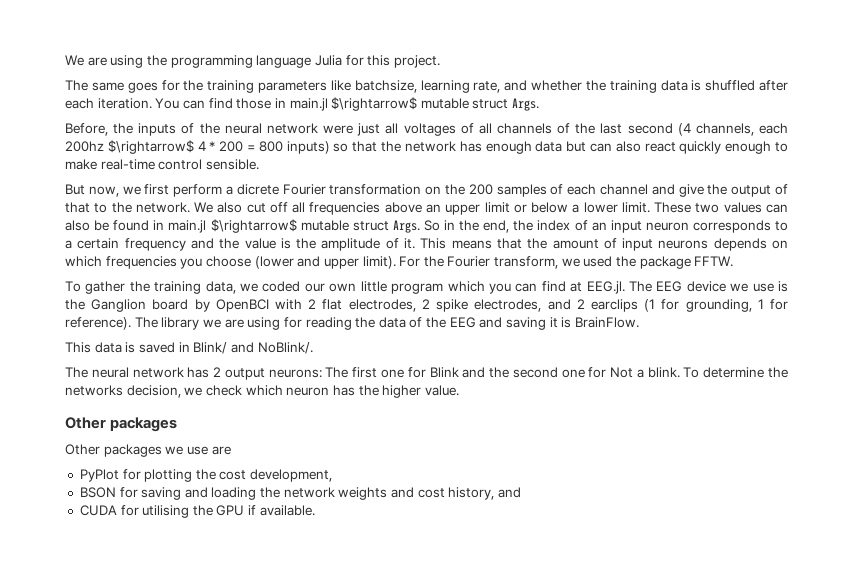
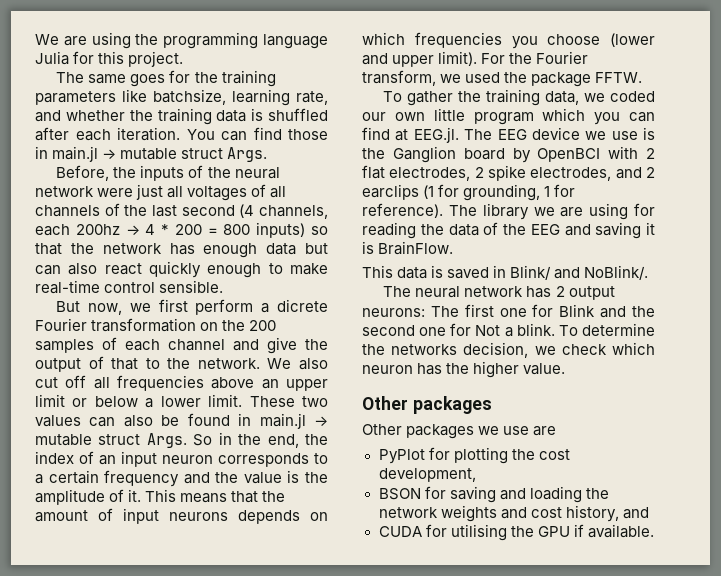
[331,97,418,111] $\rightarrow$ -> [102,149,117,159] →
[107,140,194,154] $\rightarrow$ -> [125,225,140,235] →
[210,219,297,233] $\rightarrow$ -> [314,416,328,426] →

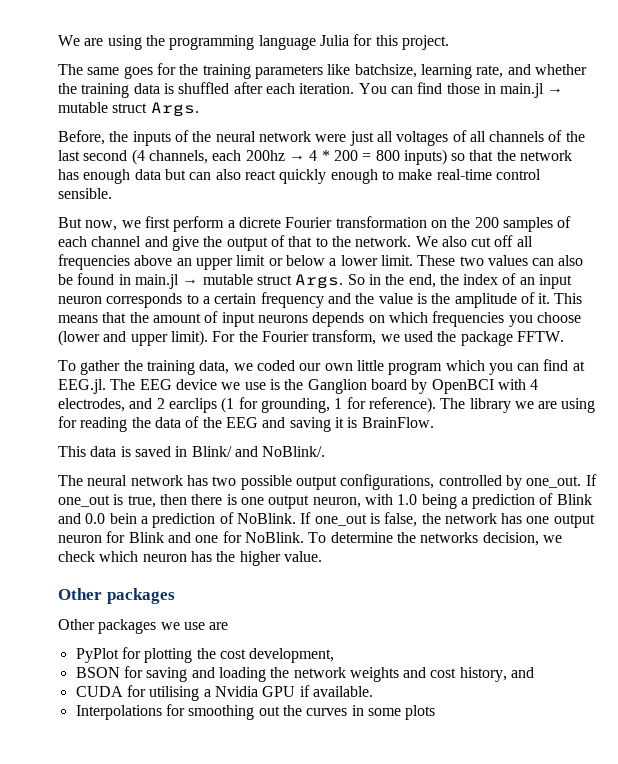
[646,148,655,159] [362,165,526,181] 2 flat electrodes, 2 spike -> [530,379,539,390] 4
[555,286,615,300] [362,304,655,318] [362,323,555,337] 2 output neurons: The first one for Blink and the second one for Not a blink. -> [212,474,597,490] [58,493,592,509] [58,512,595,528] [58,531,304,543] two possible output configurations, controlled by one_out. If one_out is true, then there is one output neuron, with 1.0 being a prediction of Blink and 0.0 bein a prediction of NoBlink. If one_out is false, the network has one output neuron for Blink and one for NoBlink.
[510,526,534,537] the -> [203,686,258,697] a Nvidia
(654, 531) none -> [75,704,436,720] // Interpolations for smoothing out the curves in some plots

